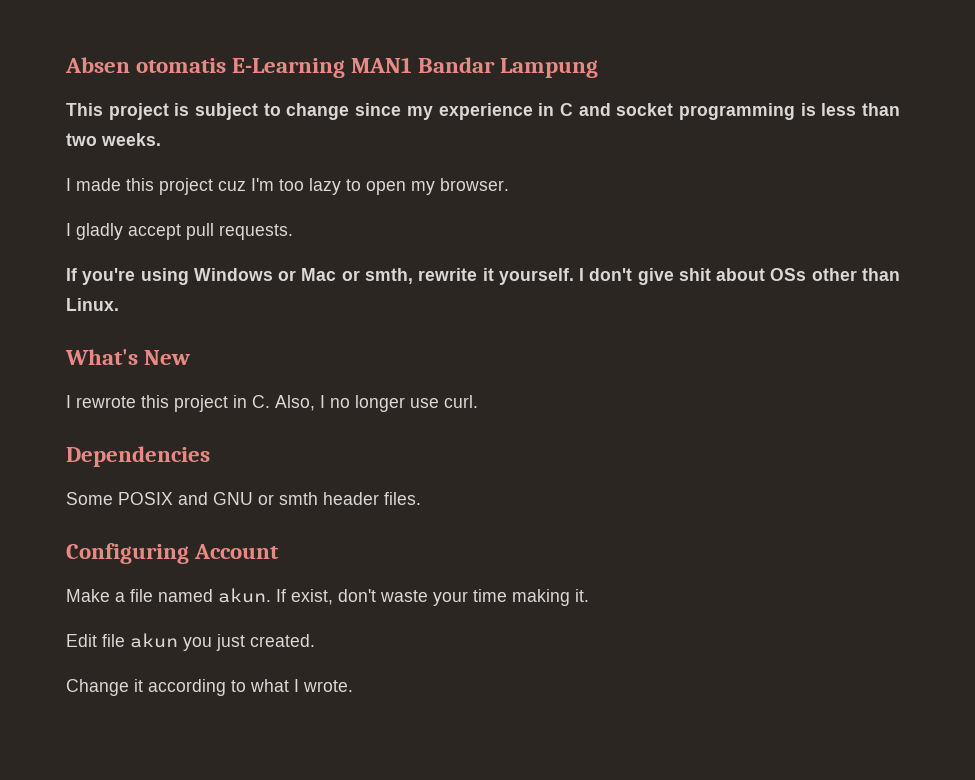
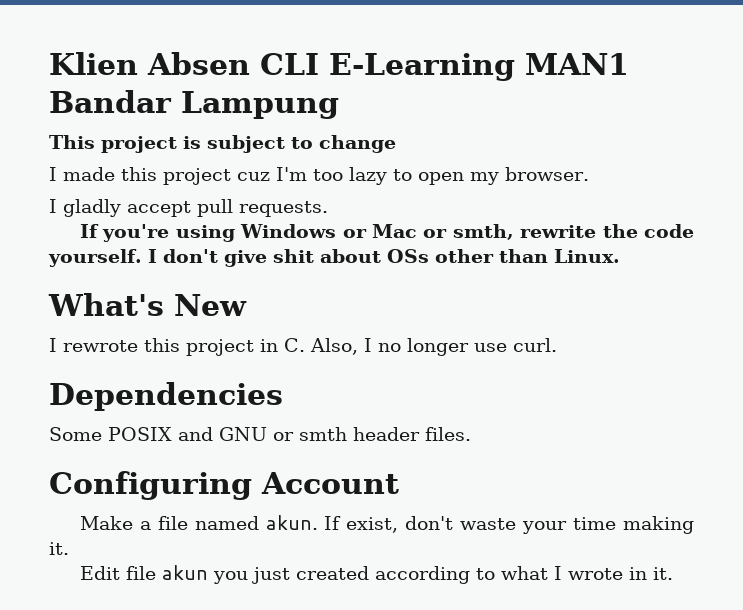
[65,57,227,73] Absen otomatis -> [49,52,319,75] Klien Absen CLI
[355,103,900,120] [66,133,161,146] since my experience in C and socket programming is less than two weeks. -> (396, 144) none
[482,268,494,281] it -> [602,224,694,238] the code
[250,634,315,647] [66,679,143,696] created. // Change it -> [295,566,369,580] created
[303,680,353,692] wrote. -> [567,567,673,580] wrote in it.

